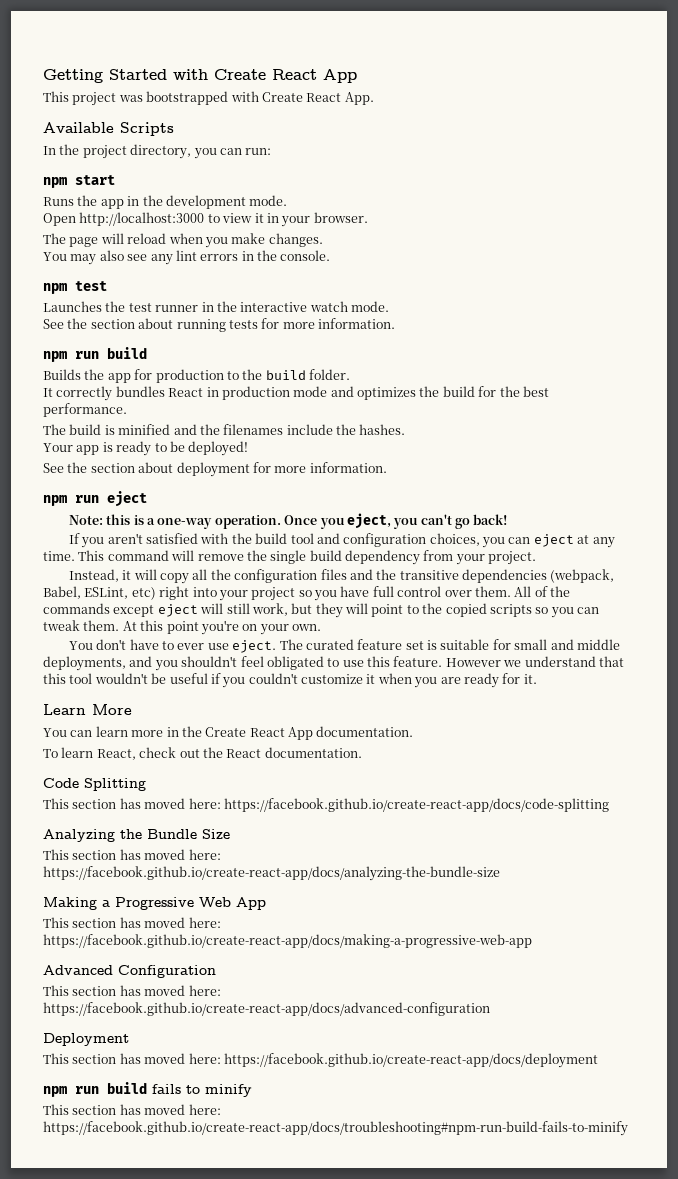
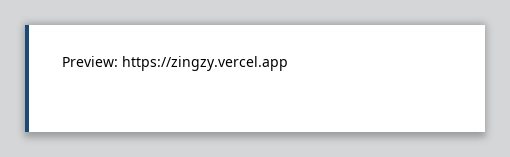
[43,69,357,83] [43,91,374,106] [43,122,174,136] [43,144,272,159] [43,175,115,188] [43,195,288,209] [43,212,368,227] [43,233,323,248] [43,250,331,265] [43,281,107,294] [43,301,389,312] [43,318,395,332] [43,347,147,362] [43,369,350,383] [43,386,549,401] [43,403,127,417] [43,424,406,435] [43,441,249,456] [43,462,387,477] [43,491,147,507] [68,513,508,529] [68,533,615,548] [43,550,537,565] [68,569,615,584] [43,586,570,601] [43,603,599,618] [43,620,321,635] [68,639,620,653] [43,656,624,671] [43,673,537,688] [43,704,132,715] [43,726,414,740] [43,747,362,760] [43,778,146,791] [43,798,609,812] [43,829,230,842] [43,849,221,860] [43,866,500,881] [43,897,266,910] [43,917,221,928] [43,934,532,948] [43,965,216,978] [43,985,221,996] [43,1002,490,1016] [43,1033,129,1046] [43,1053,598,1068] [43,1082,252,1097] [43,1104,221,1115] [43,1121,628,1136] Getting Started with Create React App // This project was bootstrapped with Create React App. // Available Scripts // In the project directory, you can run: // npm start // Runs the app in the development mode. // Open http://localhost:3000 to view it in your browser. // The page will reload when you make changes. // You may also see any lint errors in the console. // npm test // Launches the test runner in the interactive watch mode. // See the section about running tests for more information. // npm run build // Builds the app for production to the build folder. // It correctly bundles React in production mode and optimizes the build for the best performance. // The build is minified and the filenames include the hashes. // Your app is ready to be deployed! // See the section about deployment for more information. // npm run eject // Note: this is a one-way operation. Once you eject, you can't go back! // If you aren't satisfied with the build tool and configuration choices, you can eject at any time. This command will remove the single build dependency from your project. // Instead, it will copy all the configuration files and the transitive dependencies (webpack, Babel, ESLint, etc) right into your project so you have full control over them. All of the commands except eject will still work, but they will point to the copied scripts so you can tweak them. At this point you're on your own. // You don't have to ever use eject. The curated feature set is suitable for small and middle deployments, and you shouldn't feel obligated to use this feature. However we understand that this tool wouldn't be useful if you couldn't customize it when you are ready for it. // Learn More // You can learn more in the Create React App documentation. // To learn React, check out the React documentation. // Code Splitting // This section has moved here: https://facebook.github.io/create-react-app/docs/code-splitting // Analyzing the Bundle Size // This section has moved here: https://facebook.github.io/create-react-app/docs/analyzing-the-bundle-size // Making a Progressive Web App // This section has moved here: https://facebook.github.io/create-react-app/docs/making-a-progressive-web-app // Advanced Configuration // This section has moved here: https://facebook.github.io/create-react-app/docs/advanced-configuration // Deployment // This section has moved here: https://facebook.github.io/create-react-app/docs/deployment // npm run build fails to minify // This section has moved here: https://facebook.github.io/create-react-app/docs/troubleshooting#npm-run-build-fails-to-minify -> [62,56,288,71] Preview: https://zingzy.vercel.app

